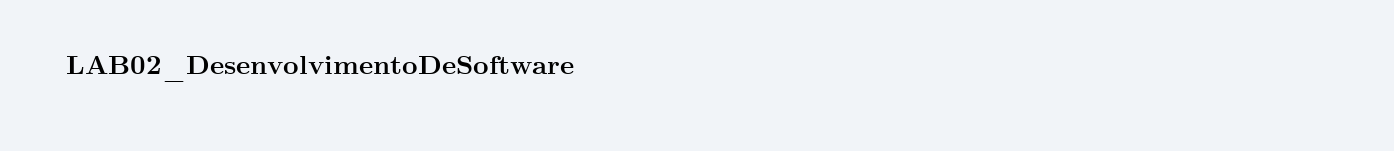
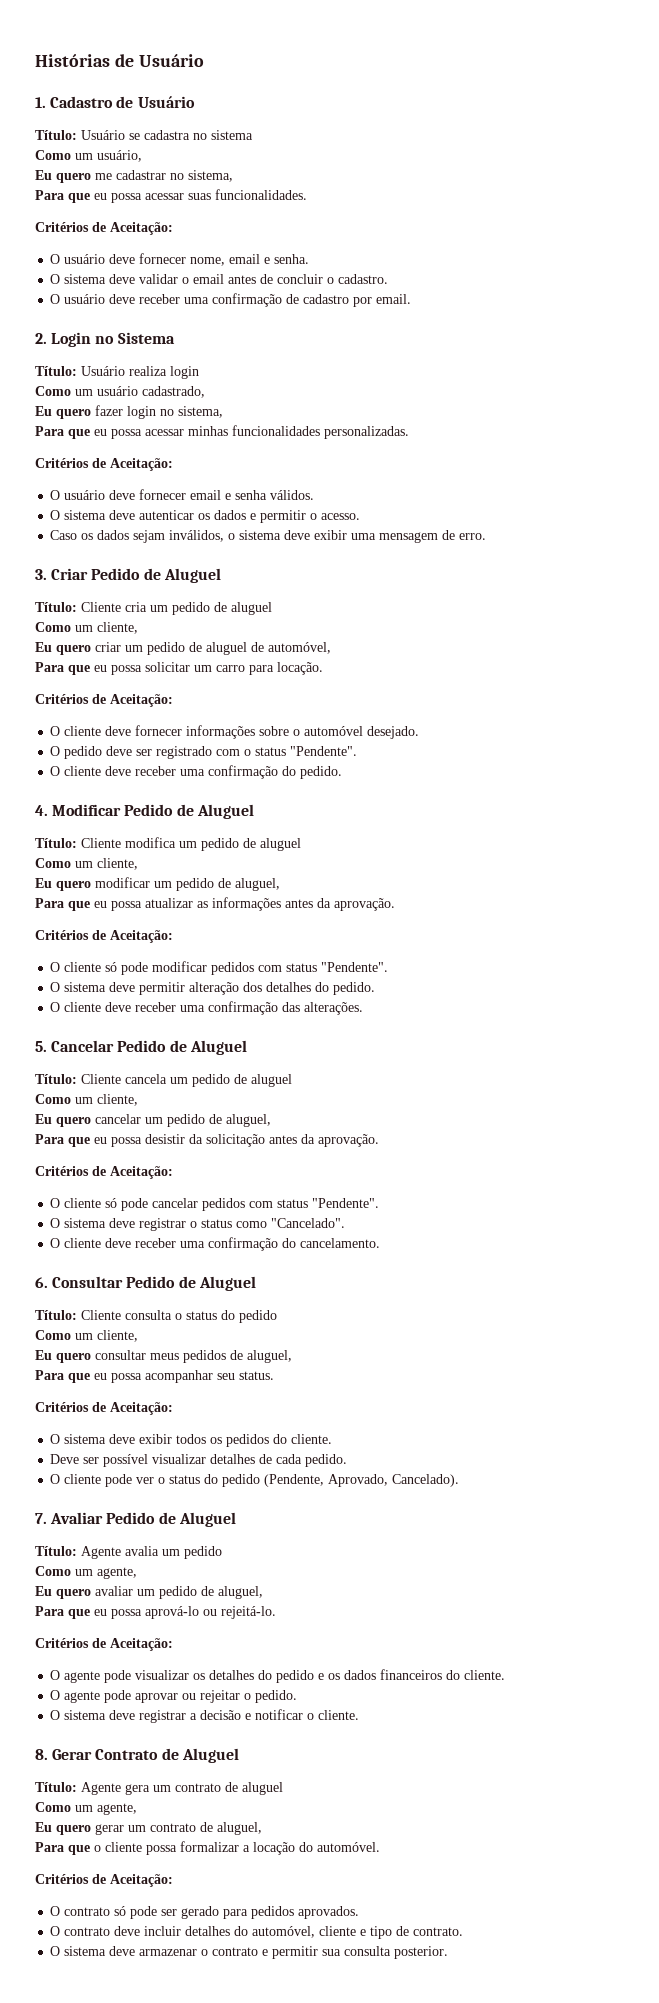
[66,55,574,82] LAB02_DesenvolvimentoDeSoftware -> [35,54,204,67] [35,96,195,108] [35,130,253,140] [35,150,142,162] [35,170,233,183] [35,189,307,203] [35,222,173,235] [50,253,310,266] [50,274,389,284] [50,293,412,307] [35,332,175,347] [35,366,199,379] [35,386,205,398] [35,405,223,419] [35,425,409,439] [35,458,173,471] [50,489,315,500] [50,510,361,523] [50,530,487,543] [35,568,221,583] [35,602,272,615] [35,622,138,634] [35,642,331,655] [35,662,323,675] [35,694,173,707] [50,725,420,739] [50,746,358,759] [50,765,343,779] [35,804,254,819] [35,837,301,851] [35,858,138,870] [35,877,280,891] [35,897,395,911] [35,930,173,943] [50,961,389,975] [50,982,376,995] [50,1001,364,1015] [35,1040,247,1055] [35,1074,292,1087] [35,1094,138,1106] [35,1114,271,1127] [35,1134,379,1147] [35,1166,173,1179] [50,1198,380,1211] [50,1218,346,1231] [50,1237,381,1251] [35,1276,256,1291] [35,1310,277,1323] [35,1330,138,1342] [35,1350,292,1363] [35,1370,274,1383] [35,1402,173,1415] [50,1434,333,1447] [50,1454,348,1467] [50,1474,460,1487] [35,1512,236,1527] [35,1546,222,1559] [35,1566,137,1579] [35,1586,263,1599] [35,1606,276,1619] [35,1638,173,1651] [50,1669,506,1683] [50,1690,298,1703] [50,1709,360,1723] [35,1748,239,1763] [35,1782,283,1795] [35,1802,137,1815] [35,1822,262,1835] [35,1841,380,1855] [35,1874,173,1887] [50,1906,360,1919] [50,1926,464,1939] [50,1946,449,1959] Histórias de Usuário // 1. Cadastro de Usuário // Título: Usuário se cadastra no sistema // Como um usuário, // Eu quero me cadastrar no sistema, // Para que eu possa acessar suas funcionalidades. // Critérios de Aceitação: // O usuário deve fornecer nome, email e senha. // O sistema deve validar o email antes de concluir o cadastro. // O usuário deve receber uma confirmação de cadastro por email. // 2. Login no Sistema // Título: Usuário realiza login // Como um usuário cadastrado, // Eu quero fazer login no sistema, // Para que eu possa acessar minhas funcionalidades personalizadas. // Critérios de Aceitação: // O usuário deve fornecer email e senha válidos. // O sistema deve autenticar os dados e permitir o acesso. // Caso os dados sejam inválidos, o sistema deve exibir uma mensagem de erro. // 3. Criar Pedido de Aluguel // Título: Cliente cria um pedido de aluguel // Como um cliente, // Eu quero criar um pedido de aluguel de automóvel, // Para que eu possa solicitar um carro para locação. // Critérios de Aceitação: // O cliente deve fornecer informações sobre o automóvel desejado. // O pedido deve ser registrado com o status "Pendente". // O cliente deve receber uma confirmação do pedido. // 4. Modificar Pedido de Aluguel // Título: Cliente modifica um pedido de aluguel // Como um cliente, // Eu quero modificar um pedido de aluguel, // Para que eu possa atualizar as informações antes da aprovação. // Critérios de Aceitação: // O cliente só pode modificar pedidos com status "Pendente". // O sistema deve permitir alteração dos detalhes do pedido. // O cliente deve receber uma confirmação das alterações. // 5. Cancelar Pedido de Aluguel // Título: Cliente cancela um pedido de aluguel // Como um cliente, // Eu quero cancelar um pedido de aluguel, // Para que eu possa desistir da solicitação antes da aprovação. // Critérios de Aceitação: // O cliente só pode cancelar pedidos com status "Pendente". // O sistema deve registrar o status como "Cancelado". // O cliente deve receber uma confirmação do cancelamento. // 6. Consultar Pedido de Aluguel // Título: Cliente consulta o status do pedido // Como um cliente, // Eu quero consultar meus pedidos de aluguel, // Para que eu possa acompanhar seu status. // Critérios de Aceitação: // O sistema deve exibir todos os pedidos do cliente. // Deve ser possível visualizar detalhes de cada pedido. // O cliente pode ver o status do pedido (Pendente, Aprovado, Cancelado). // 7. Avaliar Pedido de Aluguel // Título: Agente avalia um pedido // Como um agente, // Eu quero avaliar um pedido de aluguel, // Para que eu possa aprová-lo ou rejeitá-lo. // Critérios de Aceitação: // O agente pode visualizar os detalhes do pedido e os dados financeiros do cliente. // O agente pode aprovar ou rejeitar o pedido. // O sistema deve registrar a decisão e notificar o cliente. // 8. Gerar Contrato de Aluguel // Título: Agente gera um contrato de aluguel // Como um agente, // Eu quero gerar um contrato de aluguel, // Para que o cliente possa formalizar a locação do automóvel. // Critérios de Aceitação: // O contrato só pode ser gerado para pedidos aprovados. // O contrato deve incluir detalhes do automóvel, cliente e tipo de contrato. // O sistema deve armazenar o contrato e permitir sua consulta posterior.

